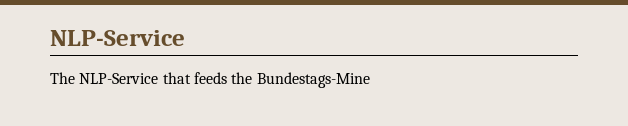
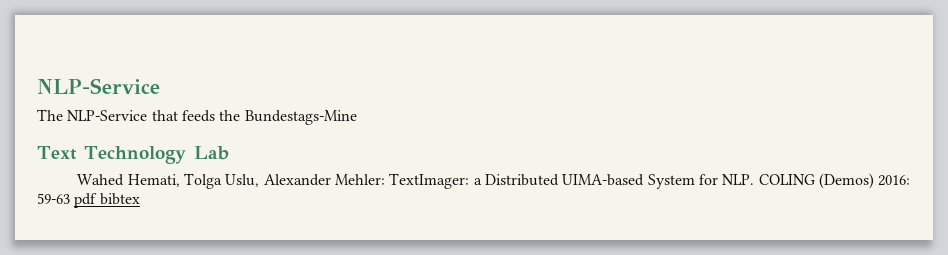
(370, 80) none -> [37,146,229,164] [77,173,911,189] [37,193,140,208] // Text Technology Lab // Wahed Hemati, Tolga Uslu, Alexander Mehler: TextImager: a Distributed UIMA-based System for NLP. COLING (Demos) 2016: 59-63 pdf bibtex

